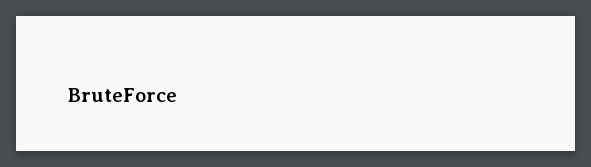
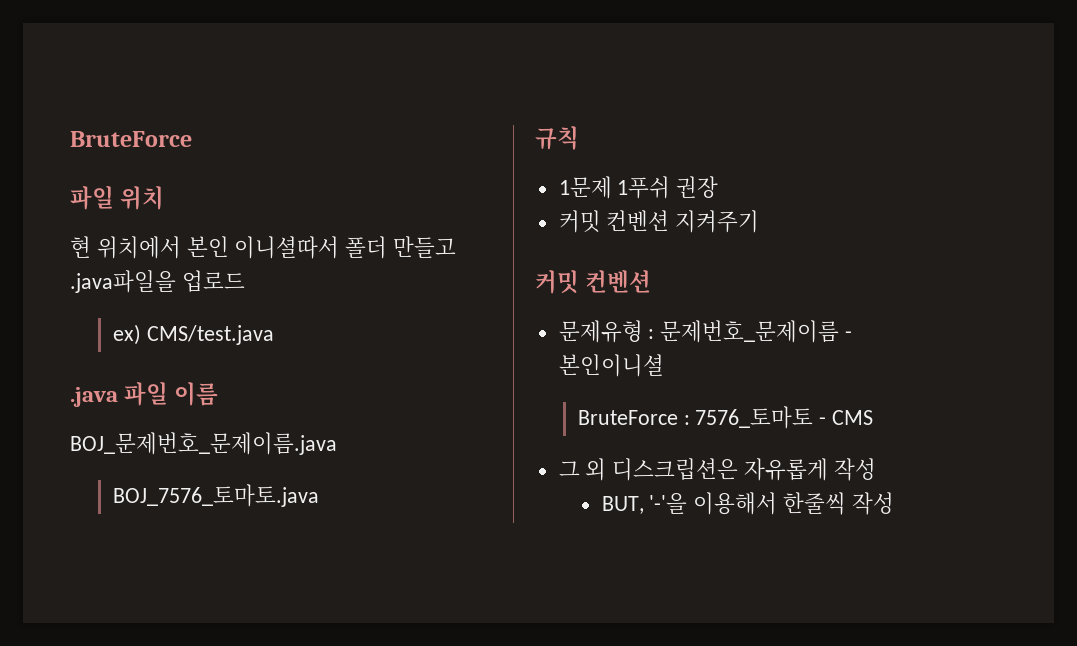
[68,88,177,102] BruteForce -> [70,131,192,147] [70,186,165,210] [70,236,457,259] [70,270,245,293] [112,324,274,345] [70,382,219,407] [70,432,337,455] [112,484,319,507] [535,126,579,150] [558,176,719,199] [558,210,760,233] [535,270,652,294] [558,320,853,343] [558,354,664,377] [577,406,874,429] [558,458,876,481] [601,492,894,515] BruteForce // 파일 위치 // 현 위치에서 본인 이니셜따서 폴더 만들고 .java파일을 업로드 // ex) CMS/test.java // .java 파일 이름 // BOJ_문제번호_문제이름.java // BOJ_7576_토마토.java // 규칙 // 1문제 1푸쉬 권장 // 커밋 컨벤션 지켜주기 // 커밋 컨벤션 // 문제유형 : 문제번호_문제이름 - 본인이니셜 // BruteForce : 7576_토마토 - CMS // 그 외 디스크립션은 자유롭게 작성 // BUT, '-'을 이용해서 한줄씩 작성

